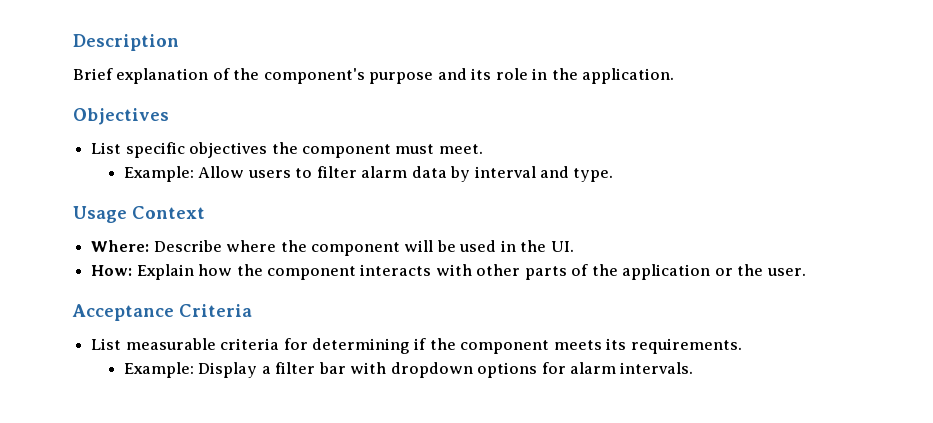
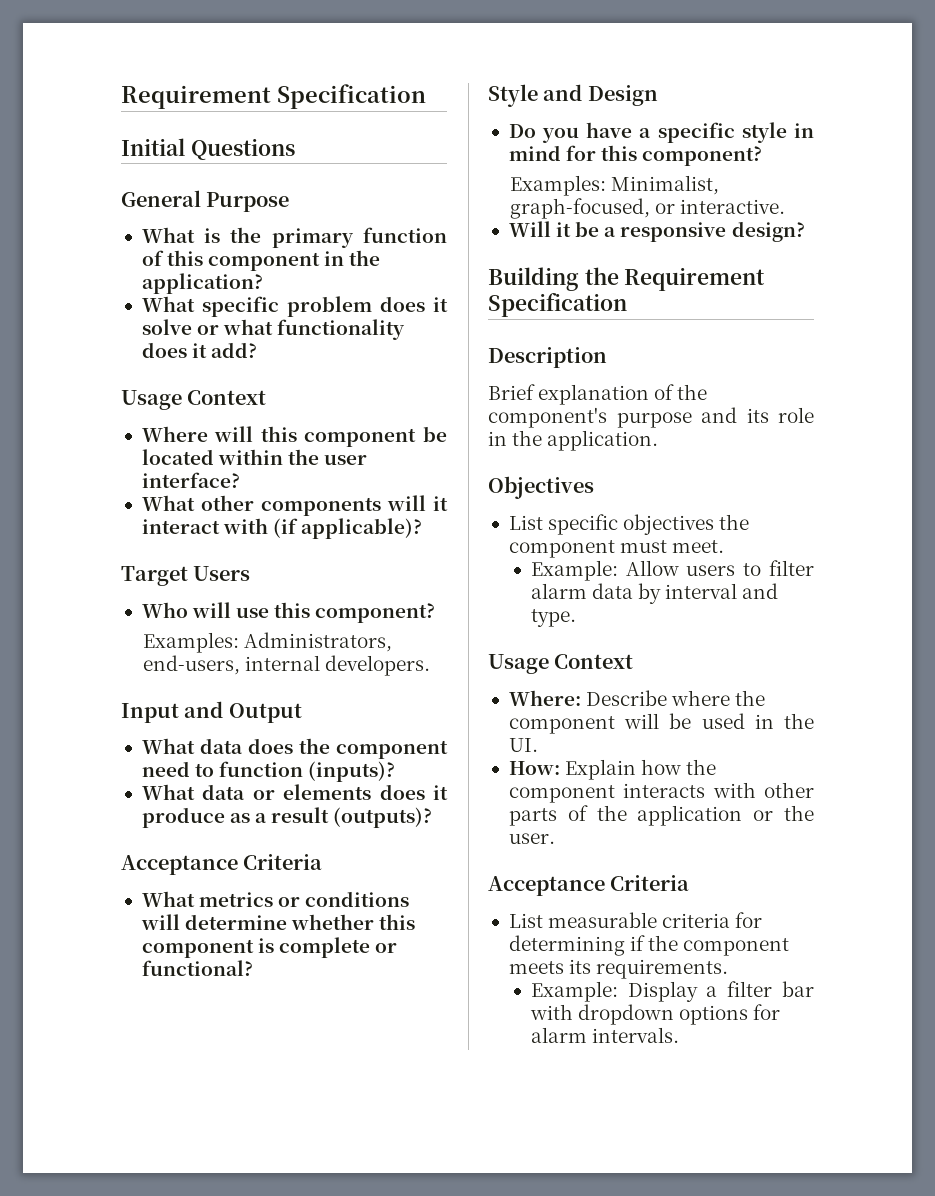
(73, 42) none -> [121,84,426,109] [121,138,295,160] [121,190,290,212] [141,227,447,248] [141,250,381,271] [141,273,263,294] [141,296,449,317] [141,319,406,340] [141,342,258,358] [121,390,267,410] [141,426,448,447] [141,449,368,465] [141,472,240,488] [141,495,449,516] [141,518,423,539] [121,566,251,586] [141,602,436,623] [143,632,393,653] [143,655,431,676] [121,701,302,723] [141,738,448,759] [141,761,396,782] [141,784,449,800] [141,807,433,828] [121,854,323,875] [141,891,410,907] [140,914,416,930] [141,937,398,958] [141,960,253,976] [488,84,658,107] [508,122,814,143] [508,145,763,166] [510,175,720,196] [510,198,786,219] [508,221,805,242] [488,267,766,291] [488,293,627,317] Requirement Specification // Initial Questions // General Purpose // What is the primary function of this component in the application? // What specific problem does it solve or what functionality does it add? // Usage Context // Where will this component be located within the user interface? // What other components will it interact with (if applicable)? // Target Users // Who will use this component? // Examples: Administrators, end-users, internal developers. // Input and Output // What data does the component need to function (inputs)? // What data or elements does it produce as a result (outputs)? // Acceptance Criteria // What metrics or conditions will determine whether this component is complete or functional? // Style and Design // Do you have a specific style in mind for this component? // Examples: Minimalist, graph-focused, or interactive. // Will it be a responsive design? // Building the Requirement Specification //

